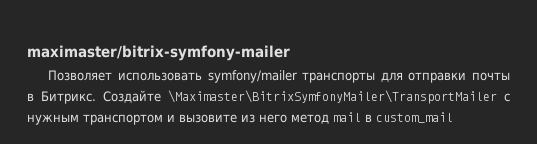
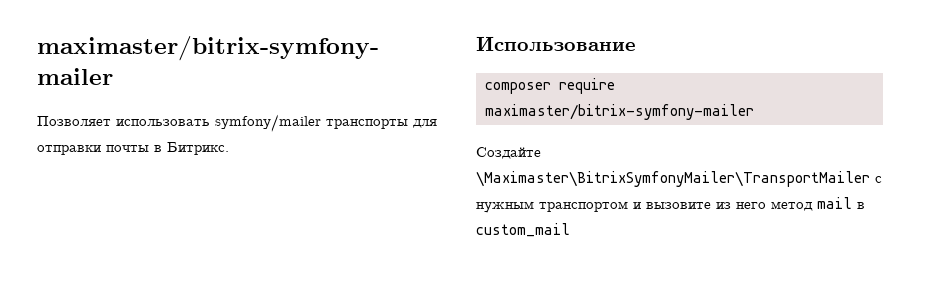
(96, 97) none -> [476,36,636,51] [485,78,615,94] [485,104,754,120] // Использование // composer require maximaster/bitrix-symfony-mailer //

